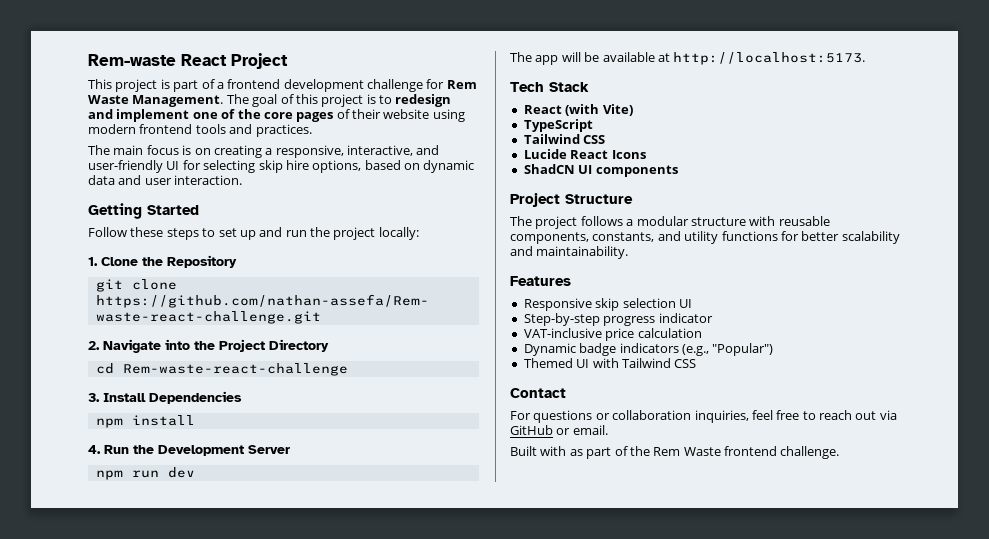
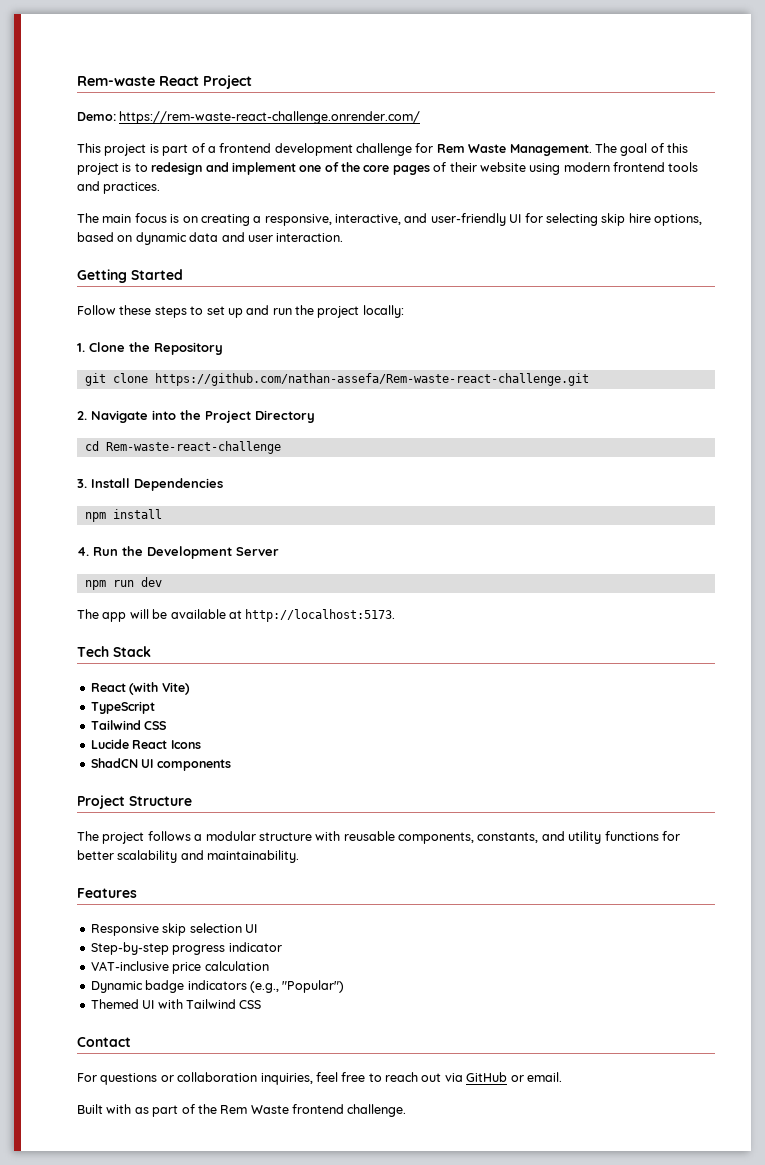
(288, 61) none -> [77,111,421,124] // Demo: https://rem-waste-react-challenge.onrender.com/

